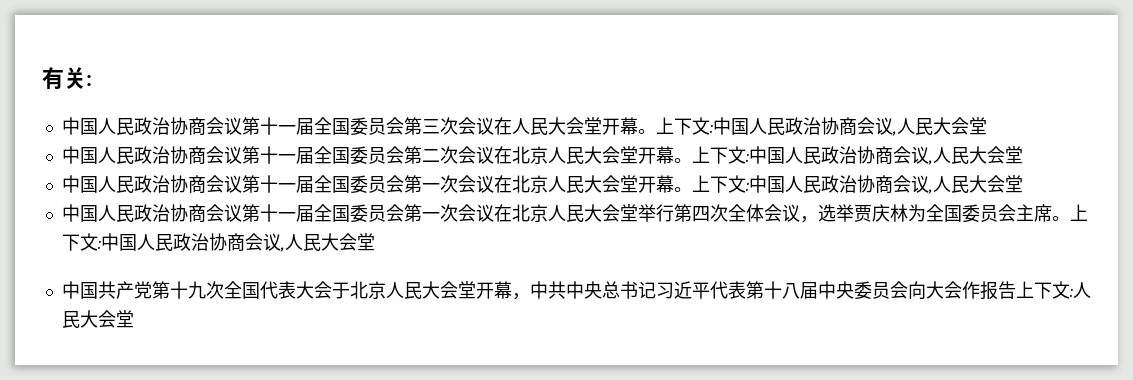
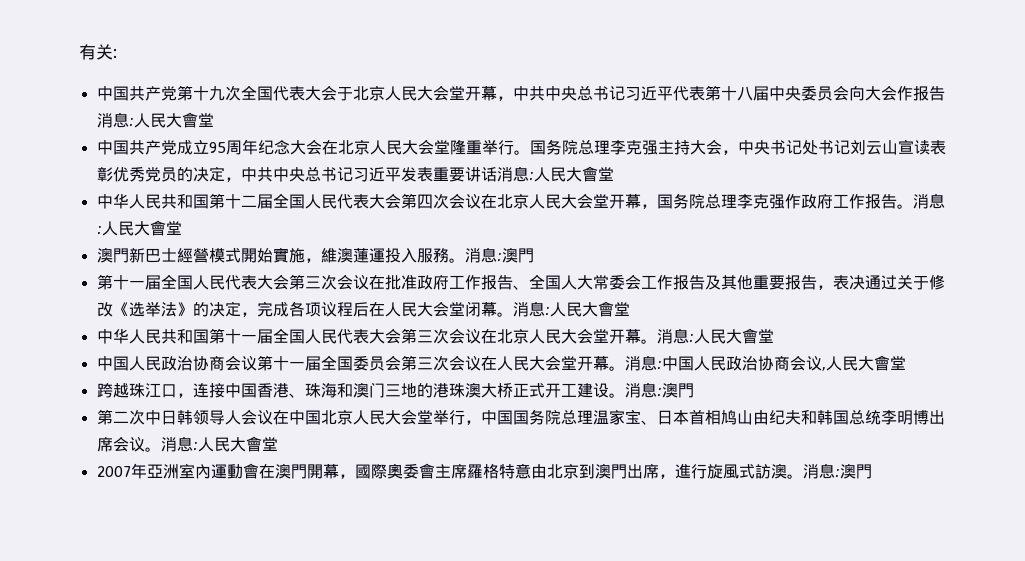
[61,117,987,136] [61,146,1023,165] [61,175,1023,194] [61,204,1088,223] [61,233,375,252] // 中国人民政治协商会议第十一届全国委员会第三次会议在人民大会堂开幕。上下文:中国人民政治协商会议,人民大会堂 // 中国人民政治协商会议第十一届全国委员会第二次会议在北京人民大会堂开幕。上下文:中国人民政治协商会议,人民大会堂 // 中国人民政治协商会议第十一届全国委员会第一次会议在北京人民大会堂开幕。上下文:中国人民政治协商会议,人民大会堂 // 中国人民政治协商会议第十一届全国委员会第一次会议在北京人民大会堂举行第四次全体会议，选举贾庆林为全国委员会主席。上下文:中国人民政治协商会议,人民大会堂 -> (117, 53) none
[1015,281,1091,299] [61,310,134,329] 上下文:人民大会堂 -> [96,112,214,128] [96,139,946,155] [96,166,614,182] [96,193,945,209] [96,220,182,236] [96,247,534,263] [96,274,945,290] [96,301,630,317] [96,328,774,344] [96,355,906,371] [96,382,694,398] [96,409,945,425] [96,436,278,452] [96,463,872,479] 消息:人民大會堂 // 中国共产党成立95周年纪念大会在北京人民大会堂隆重举行。国务院总理李克强主持大会，中央书记处书记刘云山宣读表彰优秀党员的决定，中共中央总书记习近平发表重要讲话消息:人民大會堂 // 中华人民共和国第十二届全国人民代表大会第四次会议在北京人民大会堂开幕，国务院总理李克强作政府工作报告。消息:人民大會堂 // 澳門新巴士經營模式開始實施，維澳蓮運投入服務。消息:澳門 // 第十一届全国人民代表大会第三次会议在批准政府工作报告、全国人大常委会工作报告及其他重要报告，表决通过关于修改《选举法》的决定，完成各项议程后在人民大会堂闭幕。消息:人民大會堂 // 中华人民共和国第十一届全国人民代表大会第三次会议在北京人民大会堂开幕。消息:人民大會堂 // 中国人民政治协商会议第十一届全国委员会第三次会议在人民大会堂开幕。消息:中国人民政治协商会议,人民大會堂 // 跨越珠江口，连接中国香港、珠海和澳门三地的港珠澳大桥正式开工建设。消息:澳門 // 第二次中日韩领导人会议在中国北京人民大会堂举行，中国国务院总理温家宝、日本首相鸠山由纪夫和韩国总统李明博出席会议。消息:人民大會堂 // 2007年亞洲室內運動會在澳門開幕，國際奧委會主席羅格特意由北京到澳門出席，進行旋風式訪澳。消息:澳門

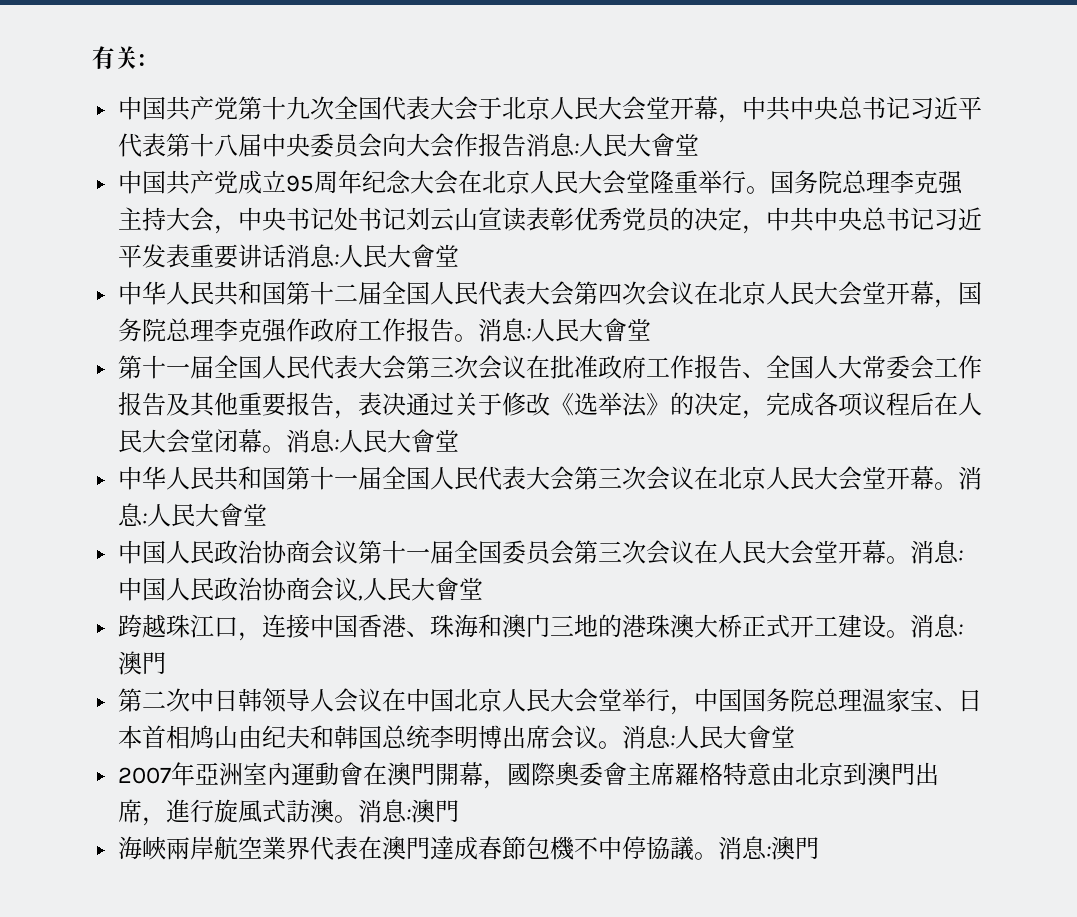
[96,247,534,263] // 澳門新巴士經營模式開始實施，維澳蓮運投入服務。消息:澳門 -> (652, 329) none
(872, 471) none -> [118,836,820,860] // 海峽兩岸航空業界代表在澳門達成春節包機不中停協議。消息:澳門

